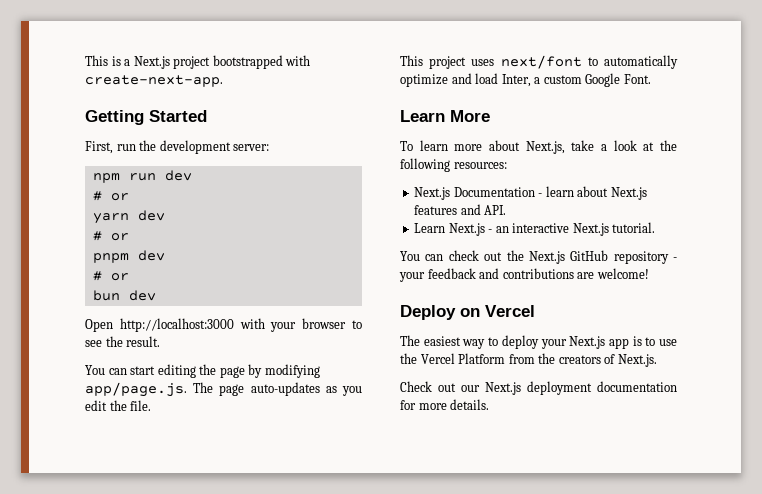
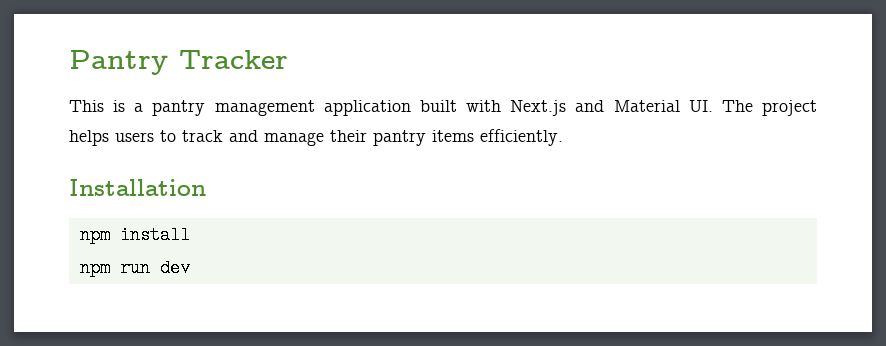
(85, 60) none -> [69,50,288,75] Pantry Tracker //
[133,55,311,69] [85,75,223,87] [85,110,207,125] [85,140,270,154] [92,170,192,183] [92,191,129,201] [92,210,165,224] [92,231,129,241] [92,250,165,263] [92,271,129,281] [92,290,156,301] [85,318,363,332] [85,336,161,347] [85,364,320,378] [85,382,362,397] [85,400,152,411] [400,55,678,69] [400,73,651,87] [400,110,490,122] [400,140,677,154] [400,158,507,172] [414,186,647,200] [414,204,507,215] [414,222,656,236] [400,250,677,264] [399,268,649,282] [400,305,535,320] [400,335,677,349] [400,353,657,367] [400,381,677,395] [400,399,490,410] Next.js project bootstrapped with create-next-app. // Getting Started // First, run the development server: // npm run dev // # or // yarn dev // # or // pnpm dev // # or // bun dev // Open http://localhost:3000 with your browser to see the result. // You can start editing the page by modifying app/page.js. The page auto-updates as you edit the file. // This project uses next/font to automatically optimize and load Inter, a custom Google Font. // Learn More // To learn more about Next.js, take a look at the following resources: // Next.js Documentation - learn about Next.js features and API. // Learn Next.js - an interactive Next.js tutorial. // You can check out the Next.js GitHub repository - your feedback and contributions are welcome! // Deploy on Vercel // The easiest way to deploy your Next.js app is to use the Vercel Platform from the creators of Next.js. // Check out our Next.js deployment documentation for more details. -> [152,100,817,116] [69,129,563,146] [69,179,206,196] [79,226,190,244] [79,259,190,277] pantry management application built with Next.js and Material UI. The project helps users to track and manage their pantry items efficiently. // Installation // npm install // npm run dev

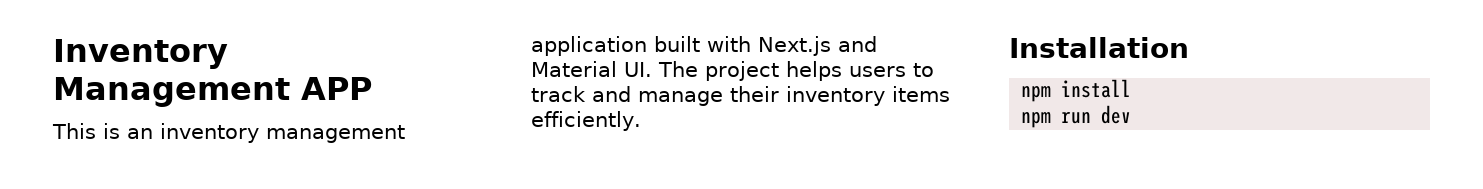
[69,50,288,75] Pantry Tracker -> [53,39,228,69] [53,77,372,107] Inventory Management APP
[134,100,206,116] a pantry -> [127,123,259,143] an inventory
[373,130,426,146] pantry -> [786,86,885,106] inventory

